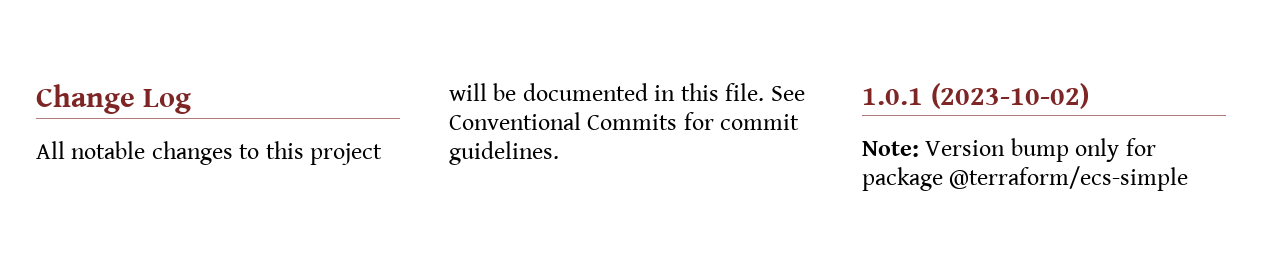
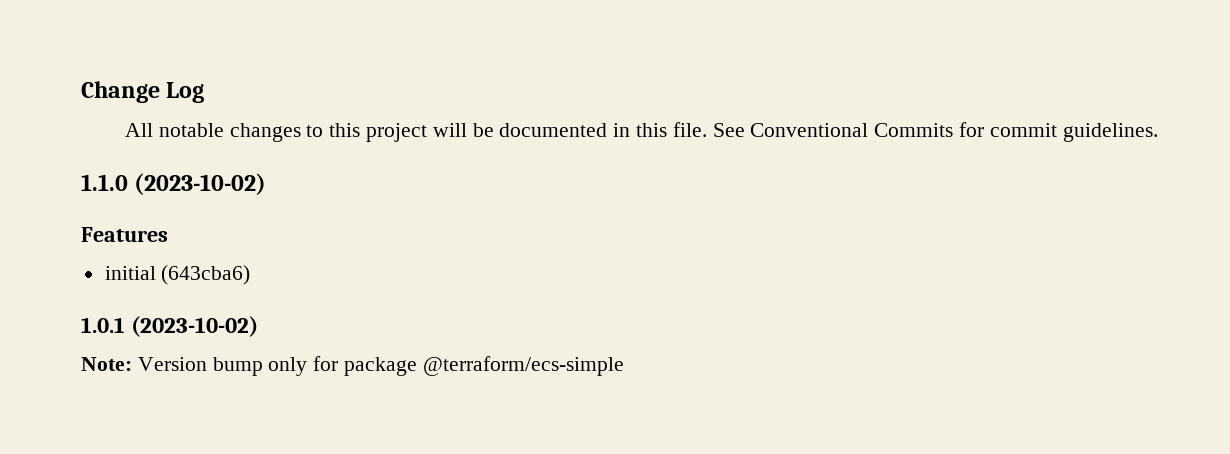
(559, 153) none -> [81,173,267,195] [81,227,168,242] [104,265,251,285] // 1.1.0 (2023-10-02) // Features // initial (643cba6)

